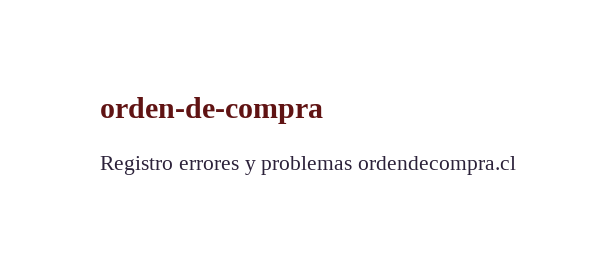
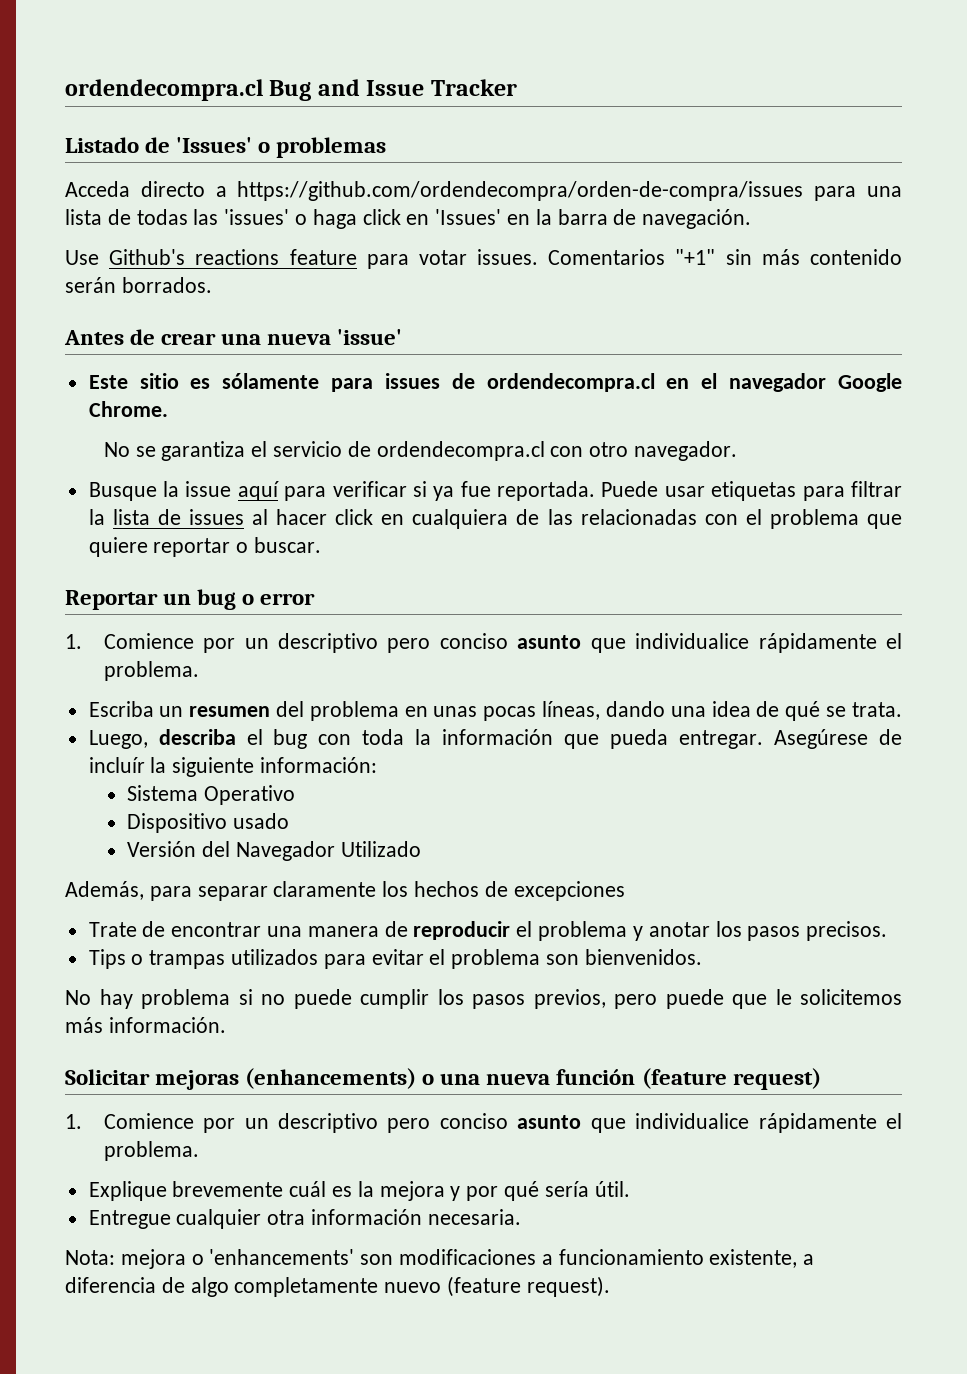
[100,97,323,124] [100,156,517,175] orden-de-compra // Registro errores y problemas ordendecompra.cl -> [65,79,517,101] [65,137,387,158] [65,181,902,201] [65,209,752,229] [65,249,902,269] [65,277,212,293] [64,329,403,345] [88,373,903,392] [88,401,168,417] [103,441,737,461] [88,481,903,501] [88,509,902,529] [88,537,322,557] [65,589,316,610] [65,633,902,653] [103,661,199,681] [88,701,902,721] [88,729,902,749] [88,757,378,777] [127,785,296,805] [127,813,290,833] [127,841,421,861] [65,881,625,901] [88,921,888,941] [88,949,702,969] [65,989,902,1009] [65,1017,226,1033] [65,1068,821,1090] [65,1113,902,1133] [103,1141,199,1161] [88,1181,630,1201] [88,1209,521,1229] [65,1249,815,1269] [65,1276,610,1297] ordendecompra.cl Bug and Issue Tracker // Listado de 'Issues' o problemas // Acceda directo a https://github.com/ordendecompra/orden-de-compra/issues para una lista de todas las 'issues' o haga click en 'Issues' en la barra de navegación. // Use Github's reactions feature para votar issues. Comentarios "+1" sin más contenido serán borrados. // Antes de crear una nueva 'issue' // Este sitio es sólamente para issues de ordendecompra.cl en el navegador Google Chrome. // No se garantiza el servicio de ordendecompra.cl con otro navegador. // Busque la issue aquí para verificar si ya fue reportada. Puede usar etiquetas para filtrar la lista de issues al hacer click en cualquiera de las relacionadas con el problema que quiere reportar o buscar. // Reportar un bug o error // 1. Comience por un descriptivo pero conciso asunto que individualice rápidamente el problema. // Escriba un resumen del problema en unas pocas líneas, dando una idea de qué se trata. // Luego, describa el bug con toda la información que pueda entregar. Asegúrese de incluír la siguiente información: // Sistema Operativo // Dispositivo usado // Versión del Navegador Utilizado // Además, para separar claramente los hechos de excepciones // Trate de encontrar una manera de reproducir el problema y anotar los pasos precisos. // Tips o trampas utilizados para evitar el problema son bienvenidos. // No hay problema si no puede cumplir los pasos previos, pero puede que le solicitemos más información. // Solicitar mejoras (enhancements) o una nueva función (feature request) // 1. Comience por un descriptivo pero conciso asunto que individualice rápidamente el problema. // Explique brevemente cuál es la mejora y por qué sería útil. // Entregue cualquier otra información necesaria. // Nota: mejora o 'enhancements' son modificaciones a funcionamiento existente, a diferencia de algo completamente nuevo (feature request).

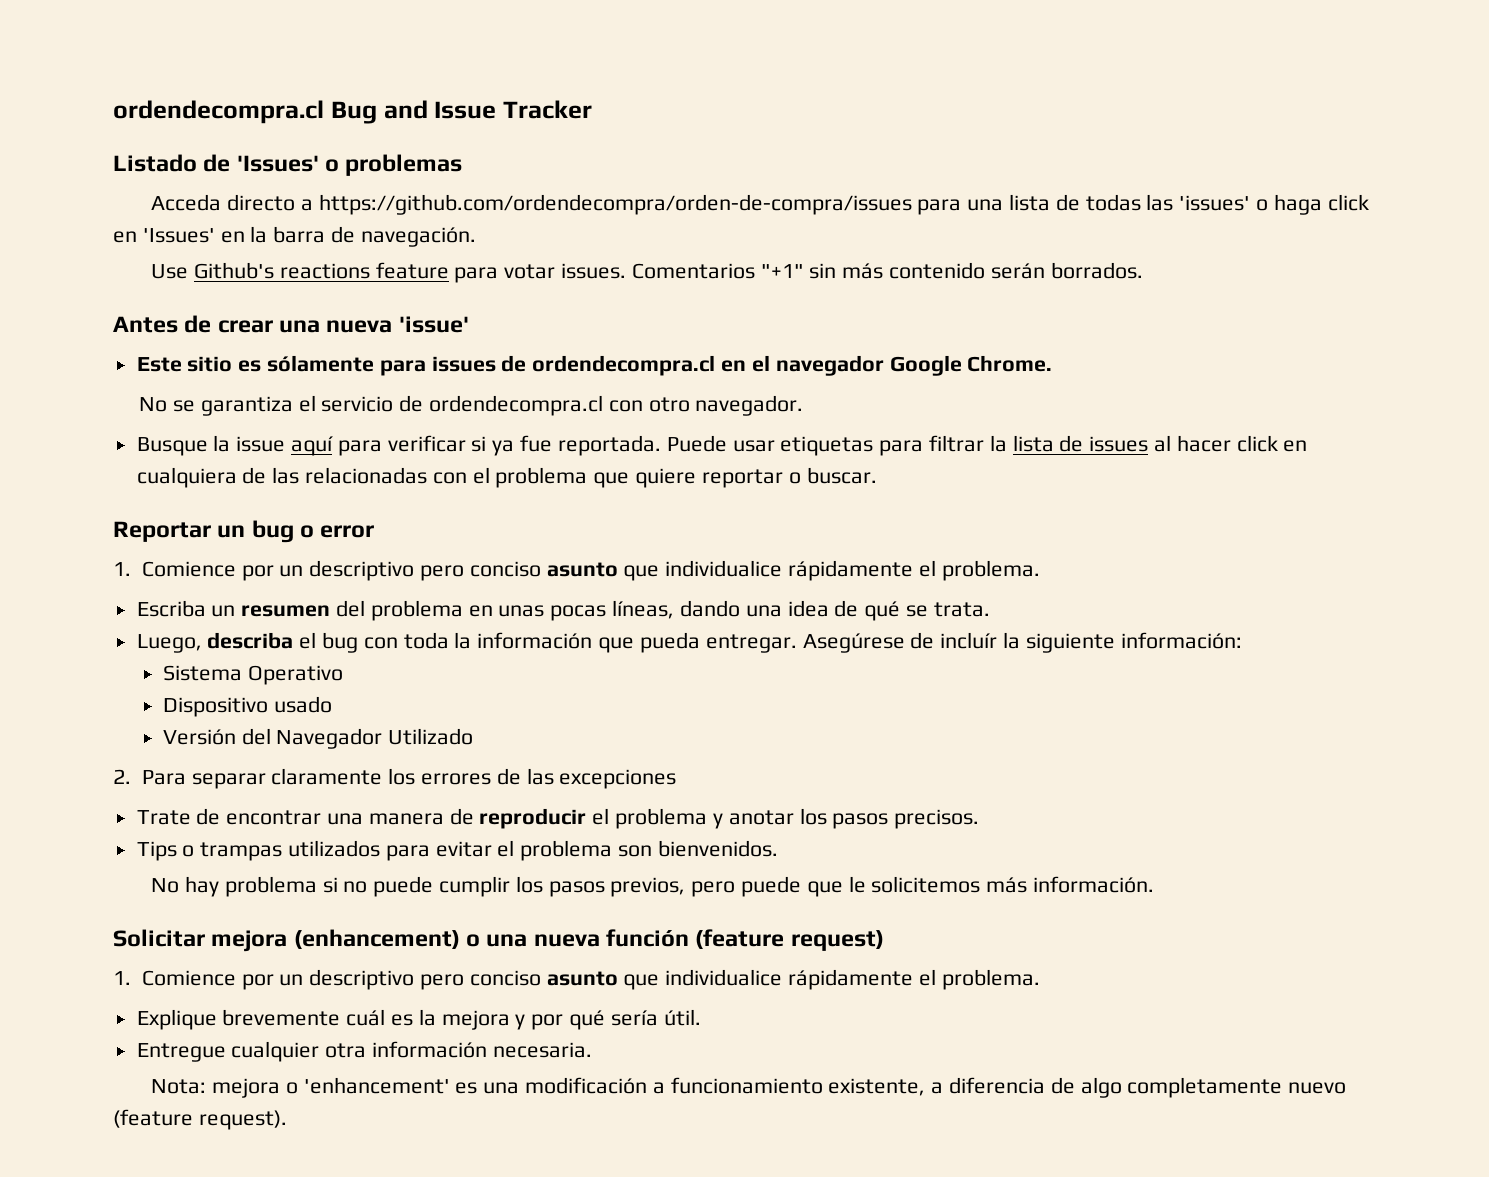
[65,881,192,901] Además, para -> [113,769,186,785] 2. Para
[414,881,508,897] hechos de -> [420,768,554,785] errores de las
[155,1068,417,1090] mejoras (enhancements) -> [211,929,460,952] mejora (enhancement)
[209,1249,537,1265] 'enhancements' son modificaciones -> [303,1077,648,1094] 'enhancement' es una modificación

